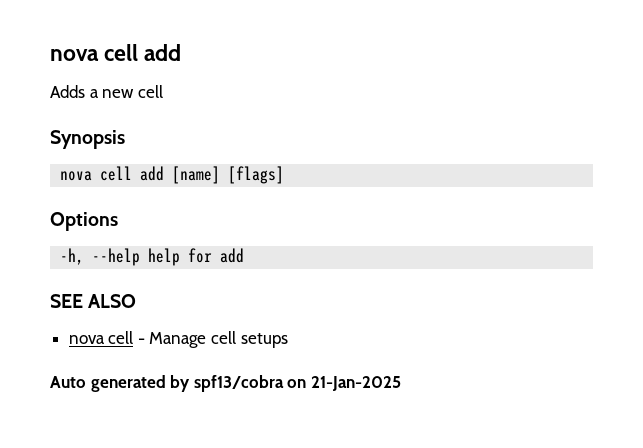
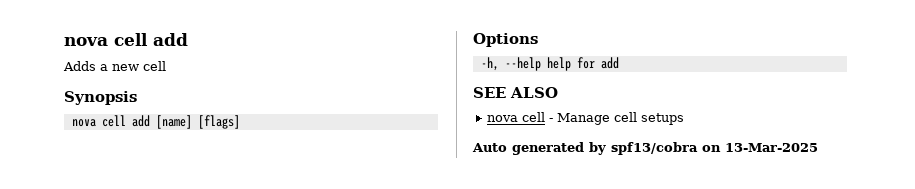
[310,376,401,391] 21-Jan-2025 -> [725,143,818,152] 13-Mar-2025

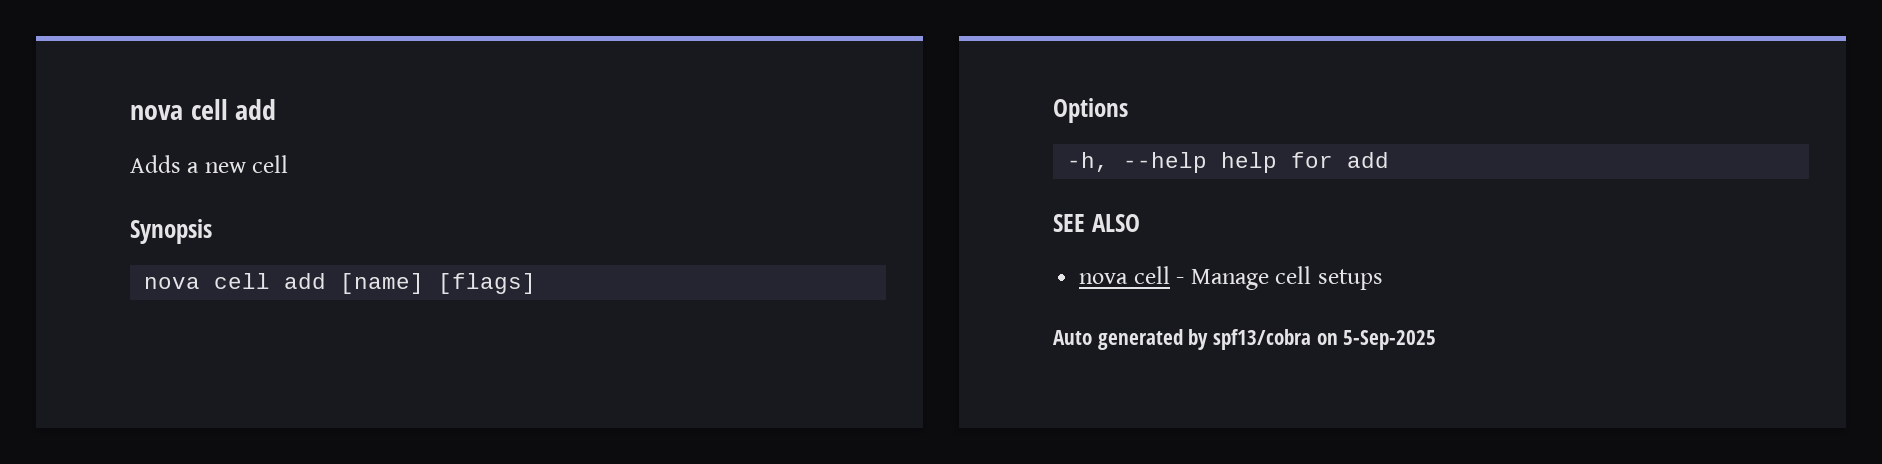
[725,143,818,152] 13-Mar-2025 -> [1343,330,1437,350] 5-Sep-2025

